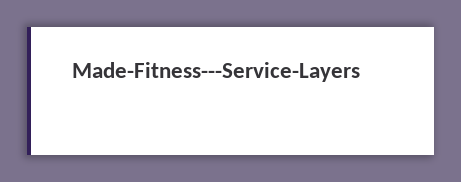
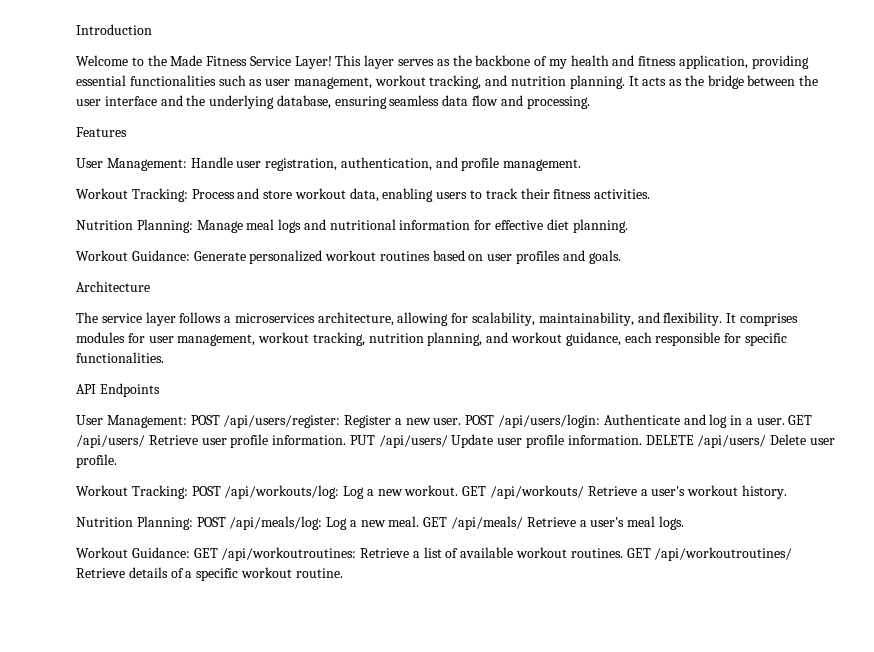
[72,62,360,82] Made-Fitness---Service-Layers -> [76,24,152,35] [76,55,809,69] [76,75,819,89] [76,95,590,109] [76,127,127,137] [76,157,582,171] [76,188,651,202] [76,219,628,233] [76,250,621,264] [76,281,150,292] [76,312,798,326] [76,332,787,346] [76,352,164,363] [76,383,160,397] [76,414,813,428] [76,434,835,448] [76,454,117,468] [76,485,787,499] [76,516,684,530] [76,547,793,561] [76,567,343,581] Introduction // Welcome to the Made Fitness Service Layer! This layer serves as the backbone of my health and fitness application, providing essential functionalities such as user management, workout tracking, and nutrition planning. It acts as the bridge between the user interface and the underlying database, ensuring seamless data flow and processing. // Features // User Management: Handle user registration, authentication, and profile management. // Workout Tracking: Process and store workout data, enabling users to track their fitness activities. // Nutrition Planning: Manage meal logs and nutritional information for effective diet planning. // Workout Guidance: Generate personalized workout routines based on user profiles and goals. // Architecture // The service layer follows a microservices architecture, allowing for scalability, maintainability, and flexibility. It comprises modules for user management, workout tracking, nutrition planning, and workout guidance, each responsible for specific functionalities. // API Endpoints // User Management: POST /api/users/register: Register a new user. POST /api/users/login: Authenticate and log in a user. GET /api/users/ Retrieve user profile information. PUT /api/users/ Update user profile information. DELETE /api/users/ Delete user profile. // Workout Tracking: POST /api/workouts/log: Log a new workout. GET /api/workouts/ Retrieve a user's workout history. // Nutrition Planning: POST /api/meals/log: Log a new meal. GET /api/meals/ Retrieve a user's meal logs. // Workout Guidance: GET /api/workoutroutines: Retrieve a list of available workout routines. GET /api/workoutroutines/ Retrieve details of a specific workout routine.

